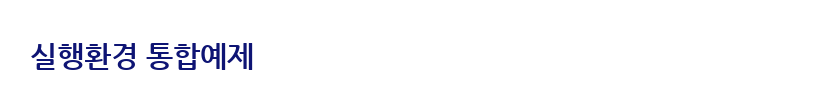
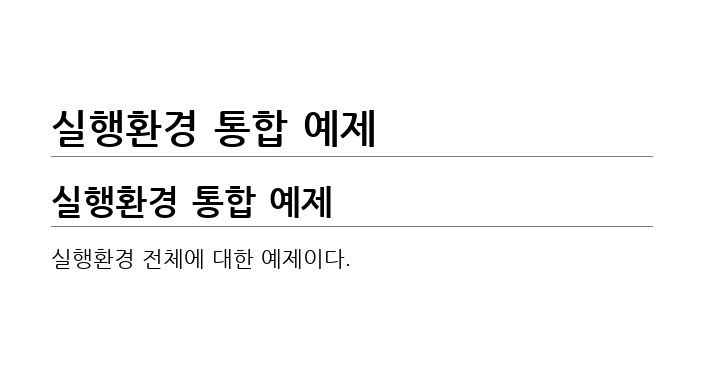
[30,43,254,70] 실행환경 통합예제 -> [51,110,377,147] [51,186,333,218] [51,249,351,269] 실행환경 통합 예제 // 실행환경 통합 예제 // 실행환경 전체에 대한 예제이다.

